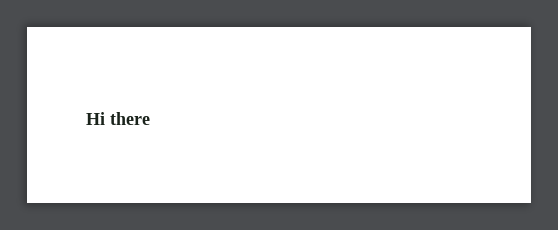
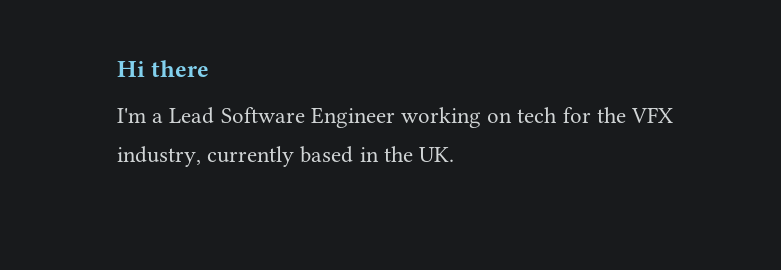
(150, 118) none -> [117,107,674,128] [117,146,455,167] // I'm a Lead Software Engineer working on tech for the VFX industry, currently based in the UK.

